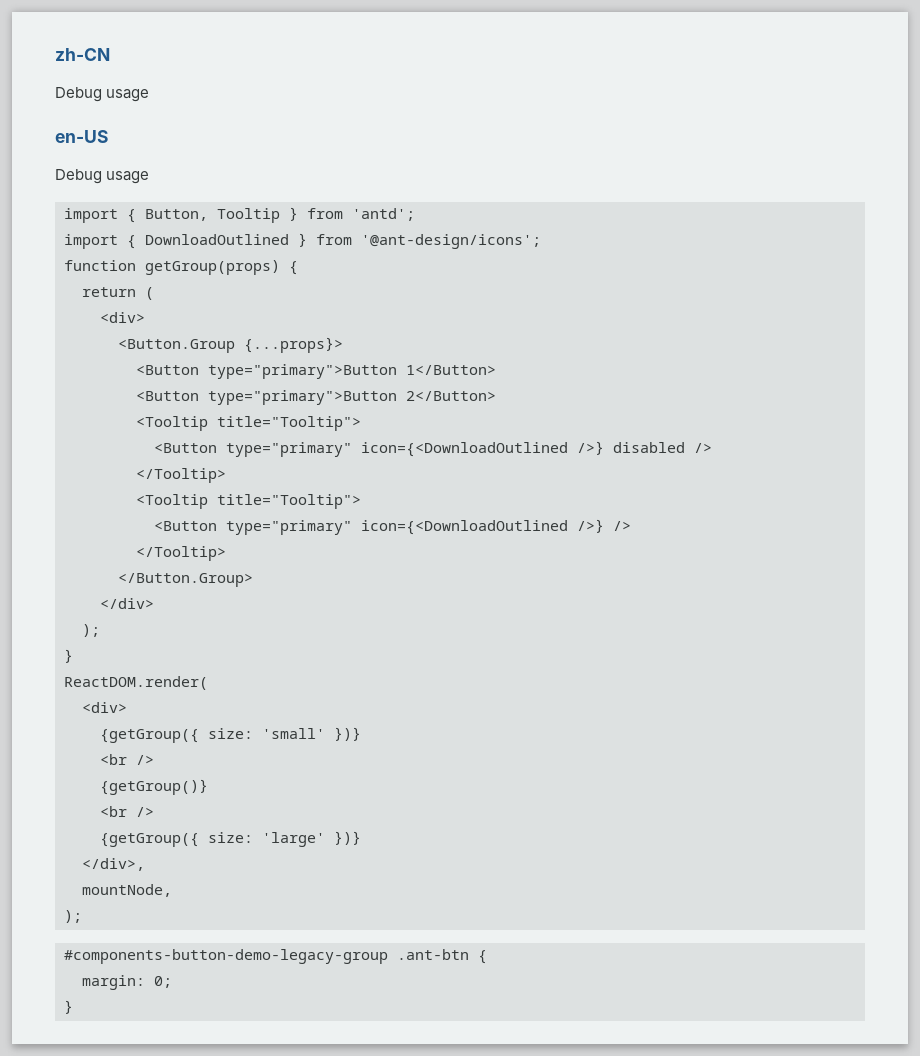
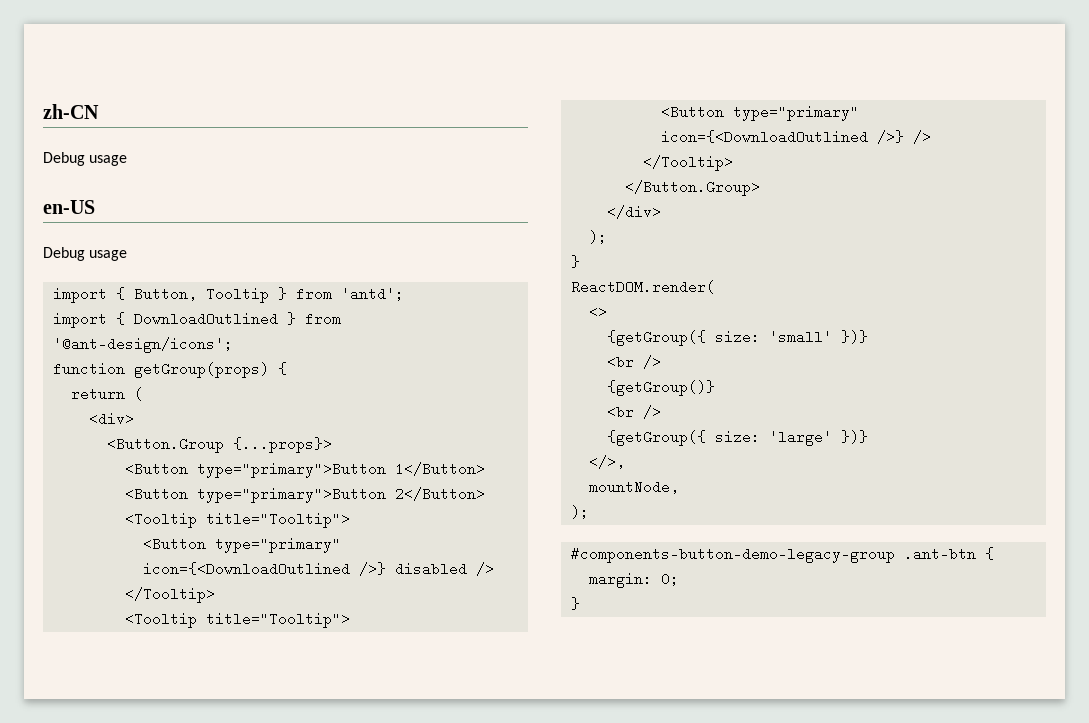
[82,702,127,713] <div> -> [588,305,607,319] <>
[82,858,145,871] </div>, -> [588,455,625,469] </>,

